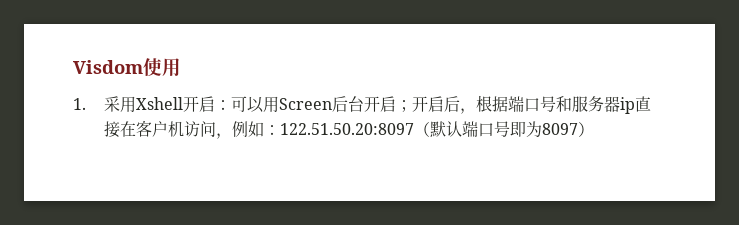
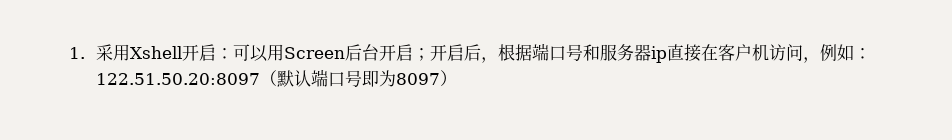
[73,58,181,77] Visdom使用 // -> (69, 53) none

